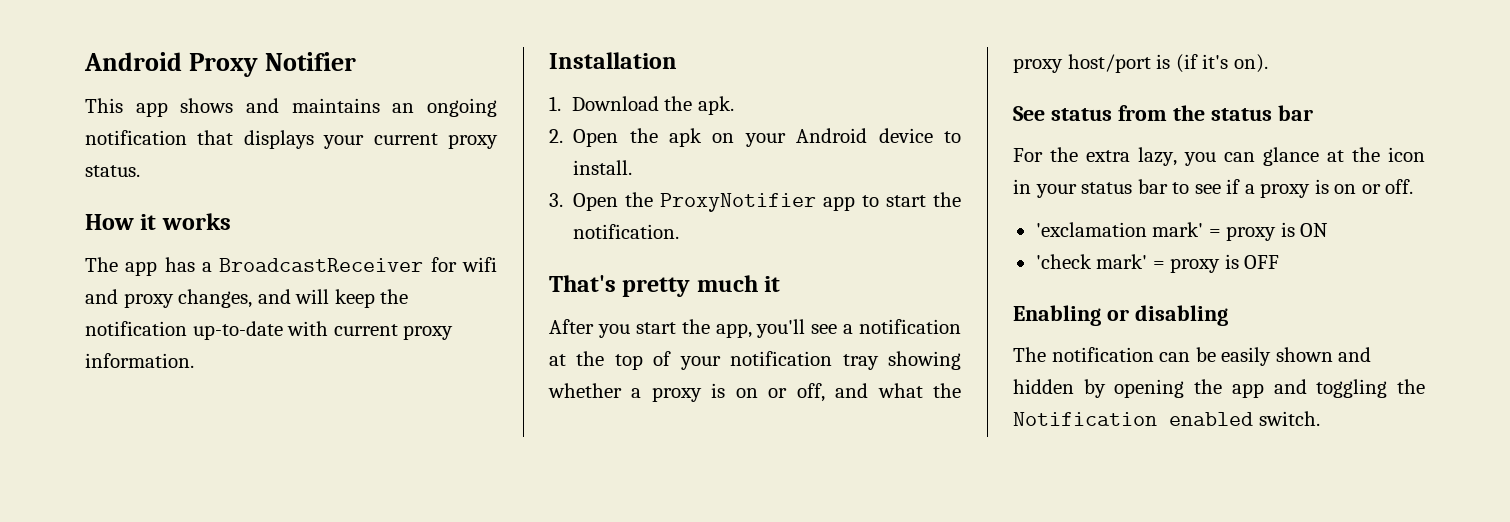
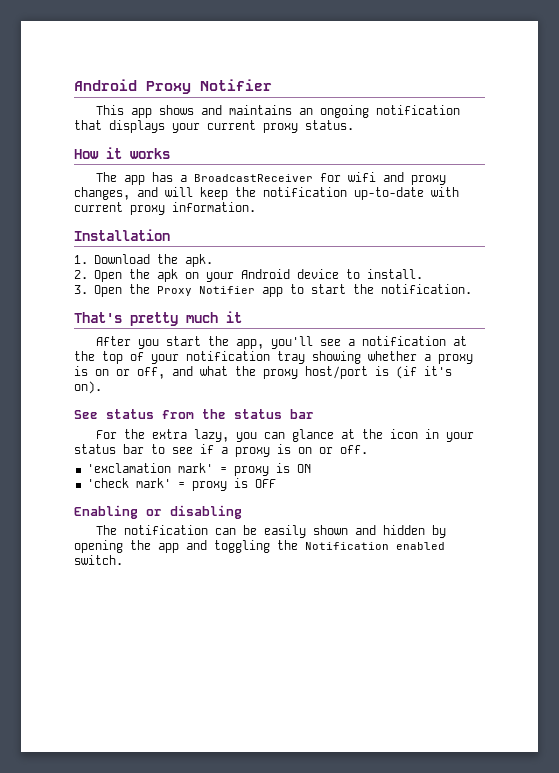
[660,193,817,212] ProxyNotifier -> [156,286,255,296] Proxy Notifier

